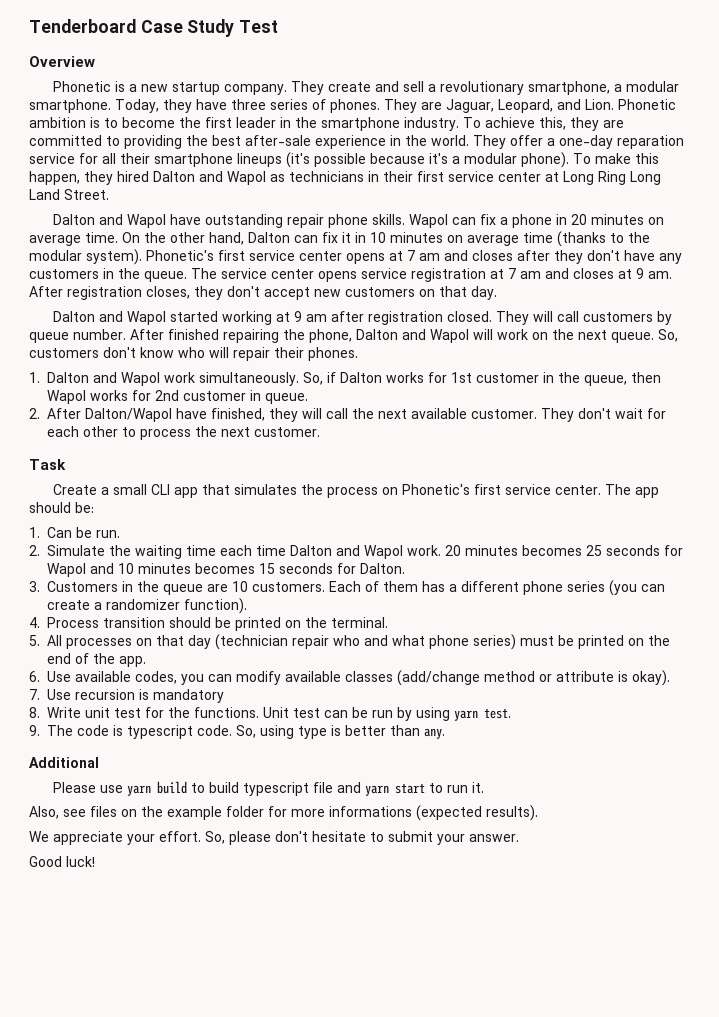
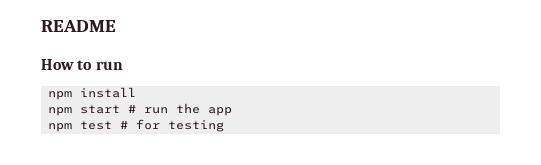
[29,19,279,37] [29,56,95,67] [53,81,680,95] [29,99,676,113] [29,117,624,131] [29,135,684,149] [29,152,659,168] [29,171,661,185] [29,189,109,200] [53,214,665,228] [29,231,650,247] [29,249,682,265] [29,268,672,282] [29,286,497,300] [53,311,673,325] [29,329,678,343] [29,347,358,361] [29,372,661,386] [47,390,308,404] [29,408,666,422] [47,426,320,440] [29,459,66,470] [53,484,660,498] [29,502,94,513] [29,527,120,538] [29,545,683,559] [47,563,405,577] [29,580,665,596] [47,598,247,614] [29,617,388,631] [29,634,670,650] [47,653,146,667] [29,670,670,686] [29,689,224,703] [29,707,511,721] [29,725,445,739] [29,757,99,768] [53,781,485,796] [29,805,538,821] [29,831,519,845] [29,856,95,867] Tenderboard Case Study Test // Overview // Phonetic is a new startup company. They create and sell a revolutionary smartphone, a modular smartphone. Today, they have three series of phones. They are Jaguar, Leopard, and Lion. Phonetic ambition is to become the first leader in the smartphone industry. To achieve this, they are committed to providing the best after-sale experience in the world. They offer a one-day reparation service for all their smartphone lineups (it's possible because it's a modular phone). To make this happen, they hired Dalton and Wapol as technicians in their first service center at Long Ring Long Land Street. // Dalton and Wapol have outstanding repair phone skills. Wapol can fix a phone in 20 minutes on average time. On the other hand, Dalton can fix it in 10 minutes on average time (thanks to the modular system). Phonetic's first service center opens at 7 am and closes after they don't have any customers in the queue. The service center opens service registration at 7 am and closes at 9 am. After registration closes, they don't accept new customers on that day. // Dalton and Wapol started working at 9 am after registration closed. They will call customers by queue number. After finished repairing the phone, Dalton and Wapol will work on the next queue. So, customers don't know who will repair their phones. // 1. Dalton and Wapol work simultaneously. So, if Dalton works for 1st customer in the queue, then Wapol works for 2nd customer in queue. // 2. After Dalton/Wapol have finished, they will call the next available customer. They don't wait for each other to process the next customer. // Task // Create a small CLI app that simulates the process on Phonetic's first service center. The app should be: // 1. Can be run. // 2. Simulate the waiting time each time Dalton and Wapol work. 20 minutes becomes 25 seconds for Wapol and 10 minutes becomes 15 seconds for Dalton. // 3. Customers in the queue are 10 customers. Each of them has a different phone series (you can create a randomizer function). // 4. Process transition should be printed on the terminal. // 5. All processes on that day (technician repair who and what phone series) must be printed on the end of the app. // 6. Use available codes, you can modify available classes (add/change method or attribute is okay). // 7. Use recursion is mandatory // 8. Write unit test for the functions. Unit test can be run by using yarn test. // 9. The code is typescript code. So, using type is better than any. // Additional // Please use yarn build to build typescript file and yarn start to run it. // Also, see files on the example folder for more informations (expected results). // We appreciate your effort. So, please don't hesitate to submit your answer. // Good luck! -> [41,20,116,32] [41,59,123,70] [48,87,137,100] [48,103,233,116] [48,119,225,132] README // How to run // npm install // npm start # run the app // npm test # for testing

